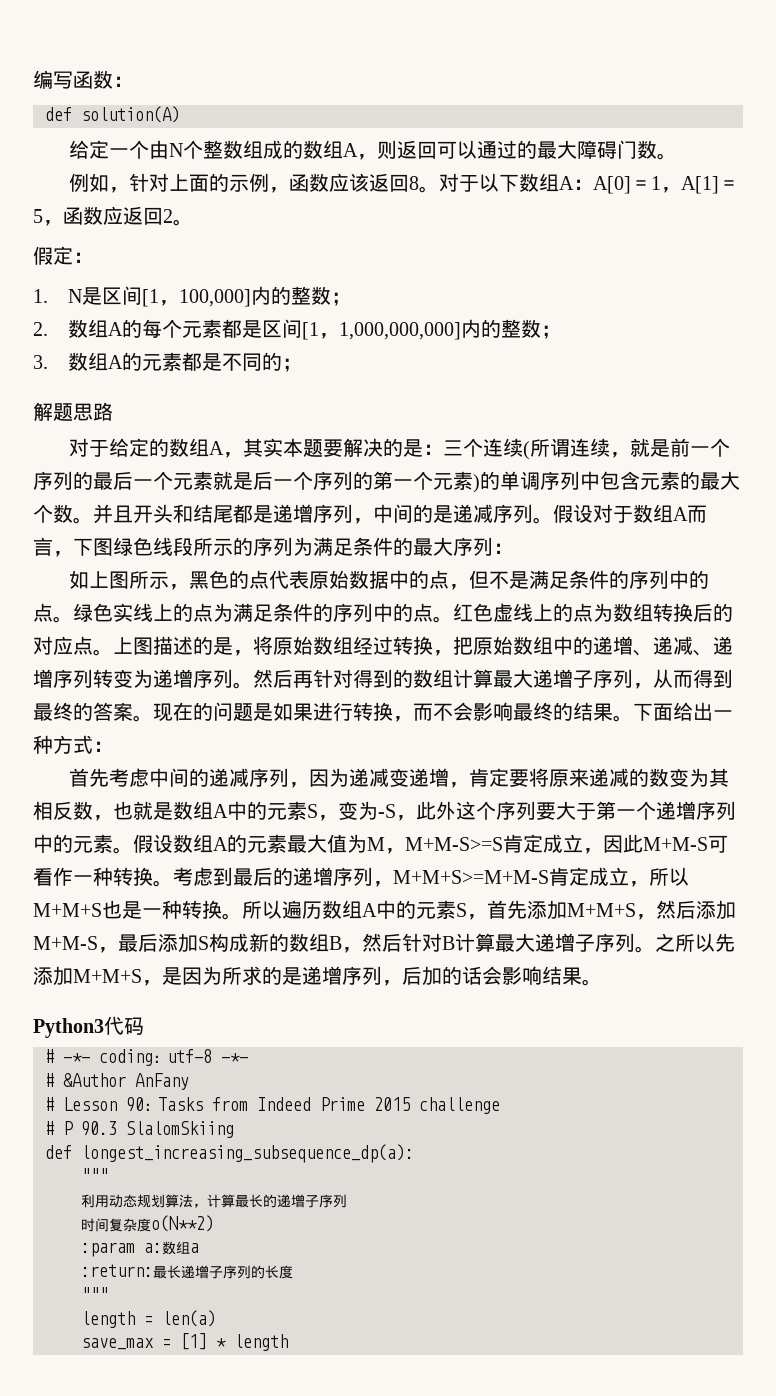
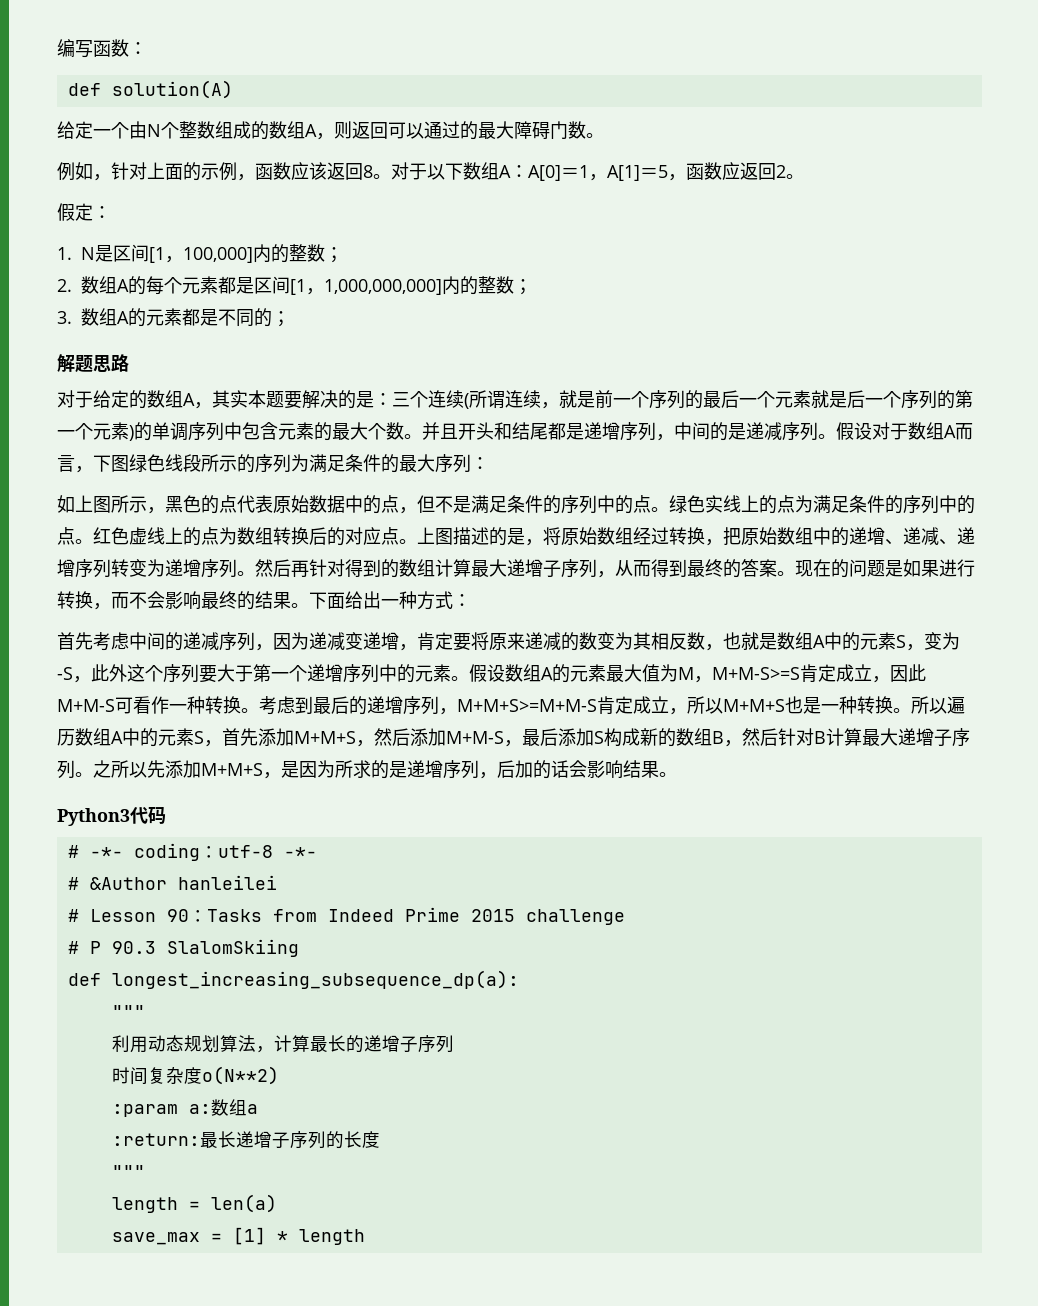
[135,1073,189,1090] AnFany -> [177,875,277,890] hanleilei

